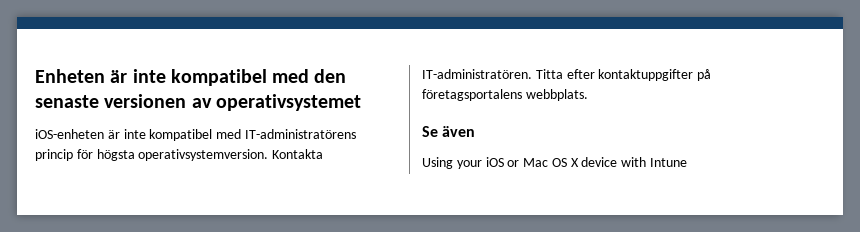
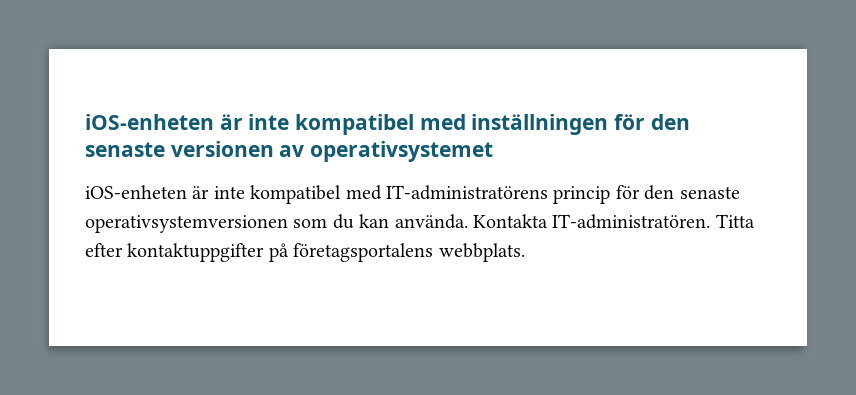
[35,69,310,86] Enheten är inte kompatibel med -> [85,114,646,135] iOS-enheten är inte kompatibel med inställningen för
[96,149,269,161] högsta operativsystemversion. -> [644,185,740,200] [85,214,468,233] den senaste operativsystemversionen som du kan använda.
[422,126,476,137] [422,157,688,169] // Se även // Using your iOS or Mac OS X device with Intune -> (525, 252) none

